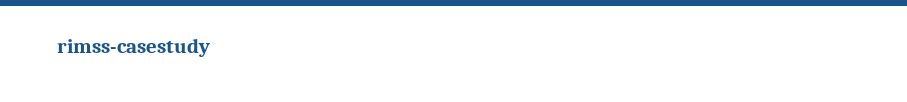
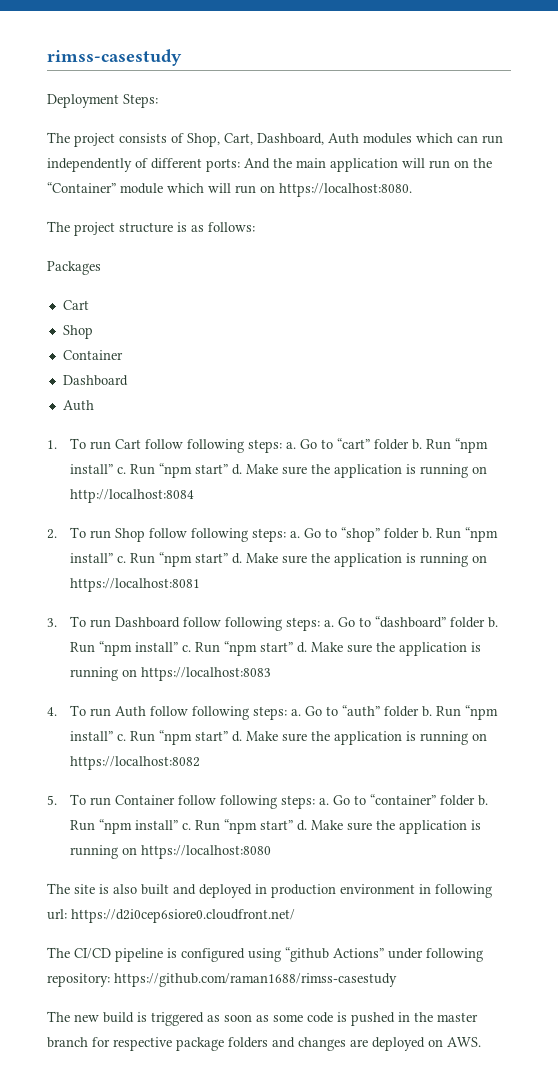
(210, 47) none -> [47,94,158,108] [47,132,503,147] [47,158,492,172] [47,182,412,197] [47,221,255,236] [47,261,101,275] [62,300,89,310] [62,325,93,339] [62,350,123,360] [62,375,128,386] [62,400,94,411] [47,438,488,453] [69,463,487,478] [69,489,194,503] [47,527,498,542] [69,552,487,567] [69,578,200,592] [47,616,498,631] [69,641,481,656] [69,667,271,681] [47,705,498,720] [69,730,487,745] [69,756,200,770] [47,794,488,809] [69,819,481,834] [69,845,271,859] [47,883,492,898] [47,909,295,923] [47,947,483,962] [47,973,397,987] [47,1011,478,1026] [47,1037,481,1051] // Deployment Steps: // The project consists of Shop, Cart, Dashboard, Auth modules which can run independently of different ports: And the main application will run on the “Container” module which will run on https://localhost:8080. // The project structure is as follows: // Packages // Cart // Shop // Container // Dashboard // Auth // 1. To run Cart follow following steps: a. Go to “cart” folder b. Run “npm install” c. Run “npm start” d. Make sure the application is running on http://localhost:8084 // 2. To run Shop follow following steps: a. Go to “shop” folder b. Run “npm install” c. Run “npm start” d. Make sure the application is running on https://localhost:8081 // 3. To run Dashboard follow following steps: a. Go to “dashboard” folder b. Run “npm install” c. Run “npm start” d. Make sure the application is running on https://localhost:8083 // 4. To run Auth follow following steps: a. Go to “auth” folder b. Run “npm install” c. Run “npm start” d. Make sure the application is running on https://localhost:8082 // 5. To run Container follow following steps: a. Go to “container” folder b. Run “npm install” c. Run “npm start” d. Make sure the application is running on https://localhost:8080 // The site is also built and deployed in production environment in following url: https://d2i0cep6siore0.cloudfront.net/ // The CI/CD pipeline is configured using “github Actions” under following repository: https://github.com/raman1688/rimss-casestudy // The new build is triggered as soon as some code is pushed in the master branch for respective package folders and changes are deployed on AWS.

